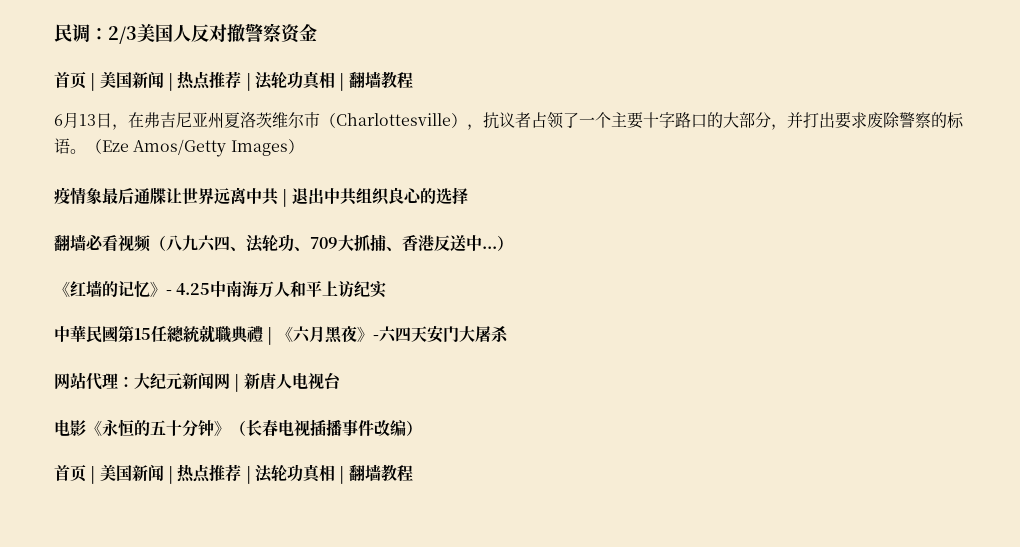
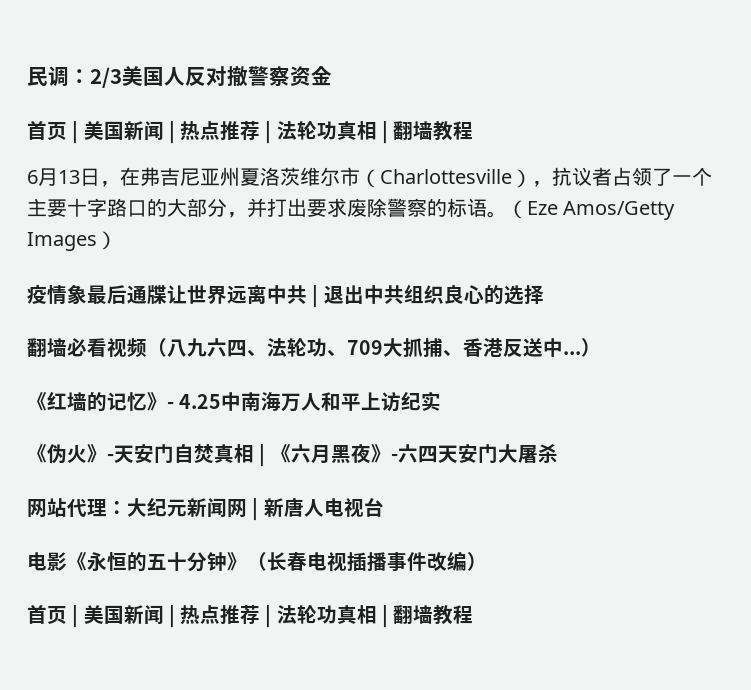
[54,325,263,344] 中華民國第15任總統就職典禮 -> [27,444,254,464] 《伪火》-天安门自焚真相

